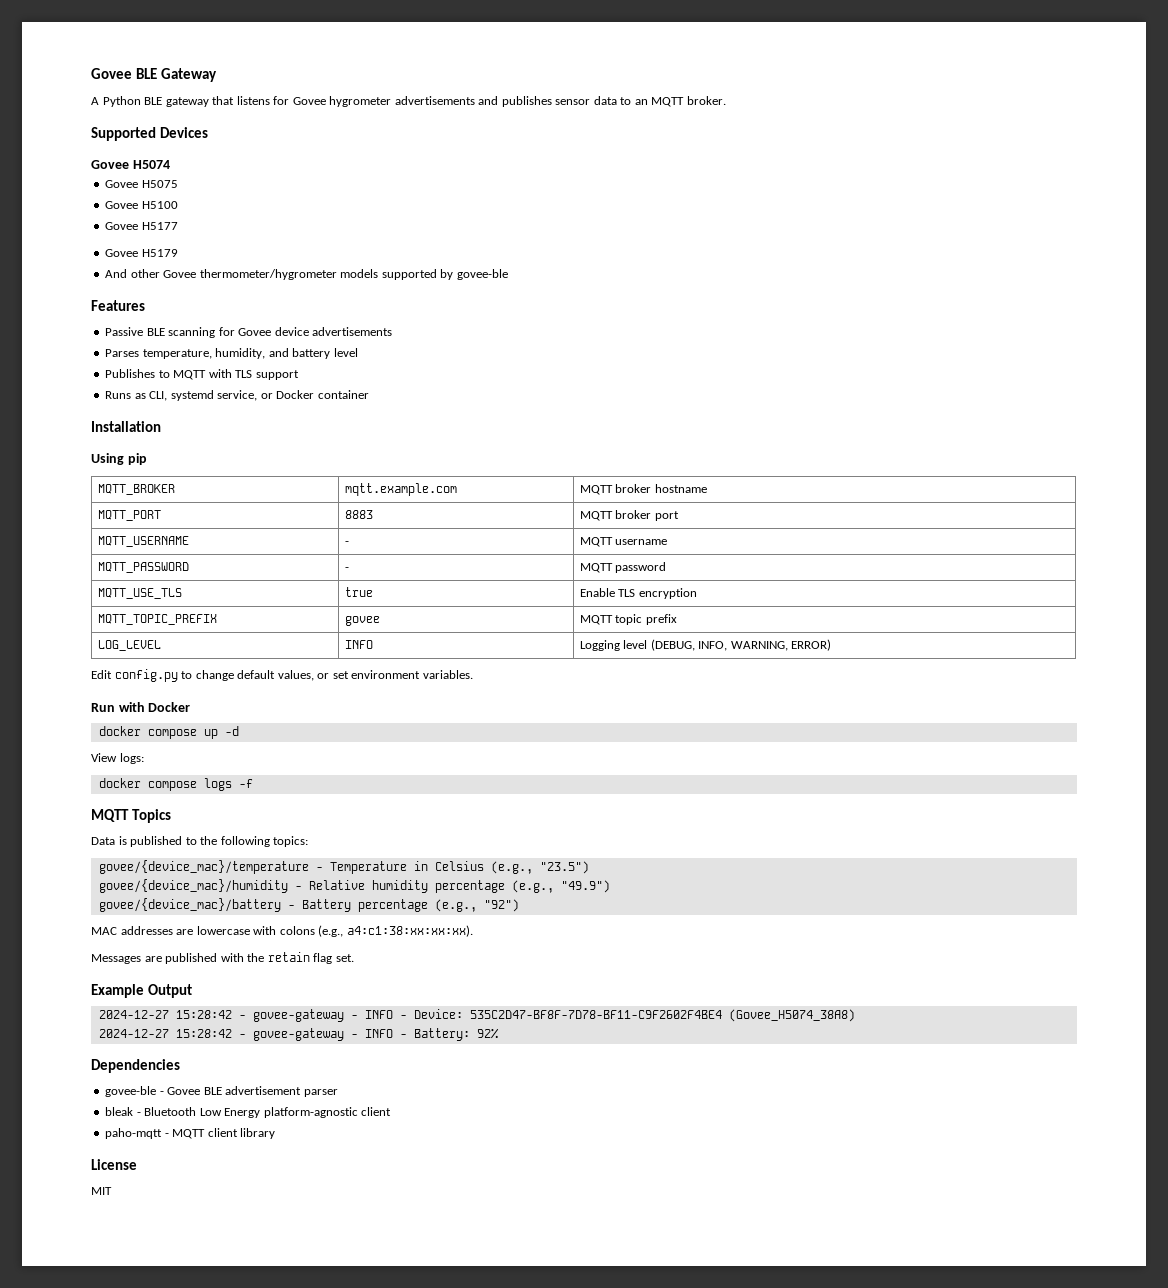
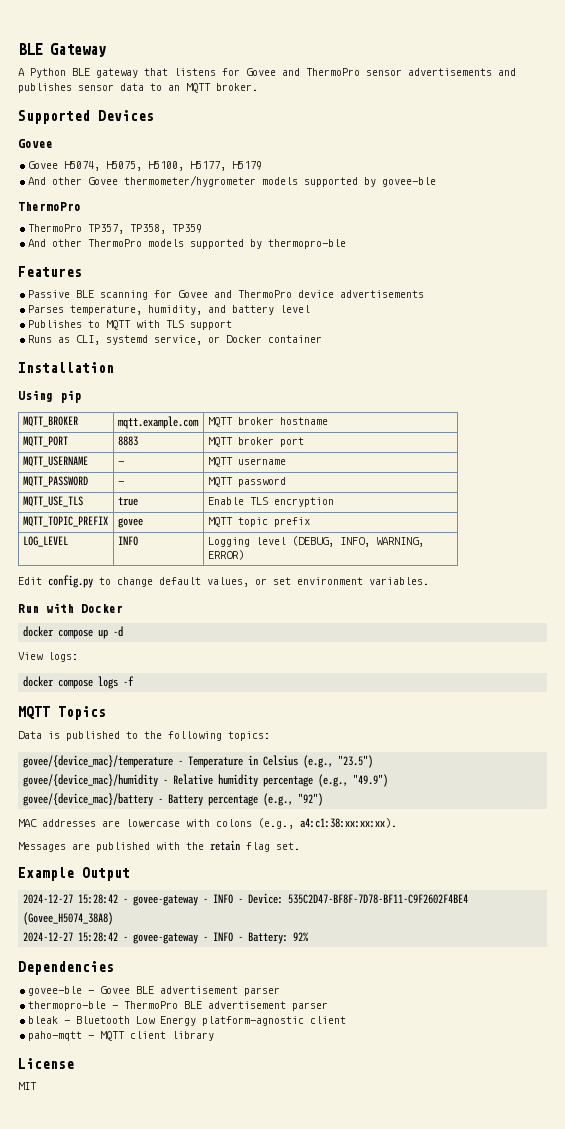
[91,68,132,79] Govee -> (18, 49) none
[329,96,392,107] hygrometer -> [282,68,402,76] and ThermoPro sensor
[132,160,170,169] [105,180,178,188] [105,201,178,209] [105,222,178,230] [105,249,139,257] H5074 // Govee H5075 // Govee H5100 // Govee H5177 // Govee -> [27,161,226,171] // Govee H5074, H5075, H5100, H5177,
(508, 274) none -> [18,202,81,211] [27,224,202,234] [27,239,346,249] // ThermoPro // ThermoPro TP357, TP358, TP359 // And other ThermoPro models supported by thermopro-ble
(272, 332) none -> [213,290,292,298] and ThermoPro
(338, 1093) none -> [27,1001,328,1011] // thermopro-ble - ThermoPro BLE advertisement parser

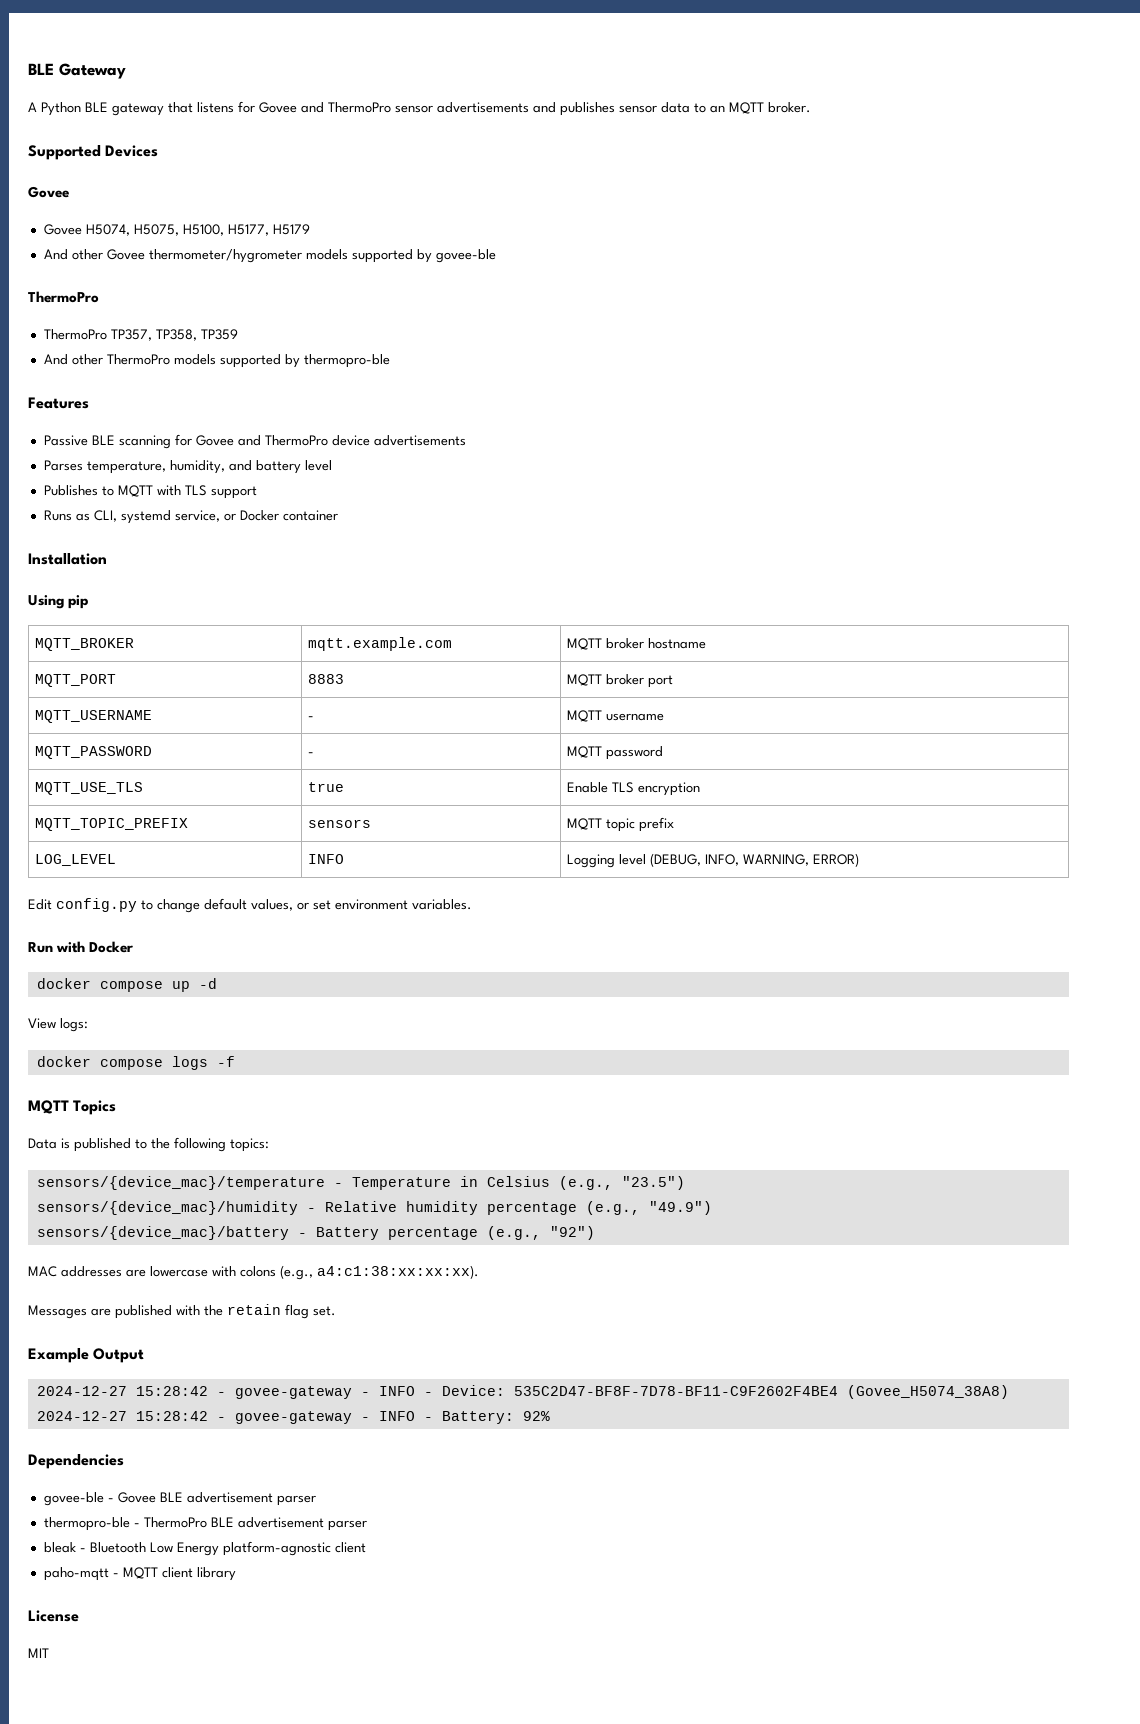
[117,518,143,528] govee -> [308,819,372,828] sensors
[23,755,174,768] govee/{device_mac}/temperature -> [36,1176,325,1190] sensors/{device_mac}/temperature
[23,774,159,787] govee/{device_mac}/humidity -> [36,1201,298,1215] sensors/{device_mac}/humidity
[23,793,154,806] govee/{device_mac}/battery -> [36,1226,289,1240] sensors/{device_mac}/battery

